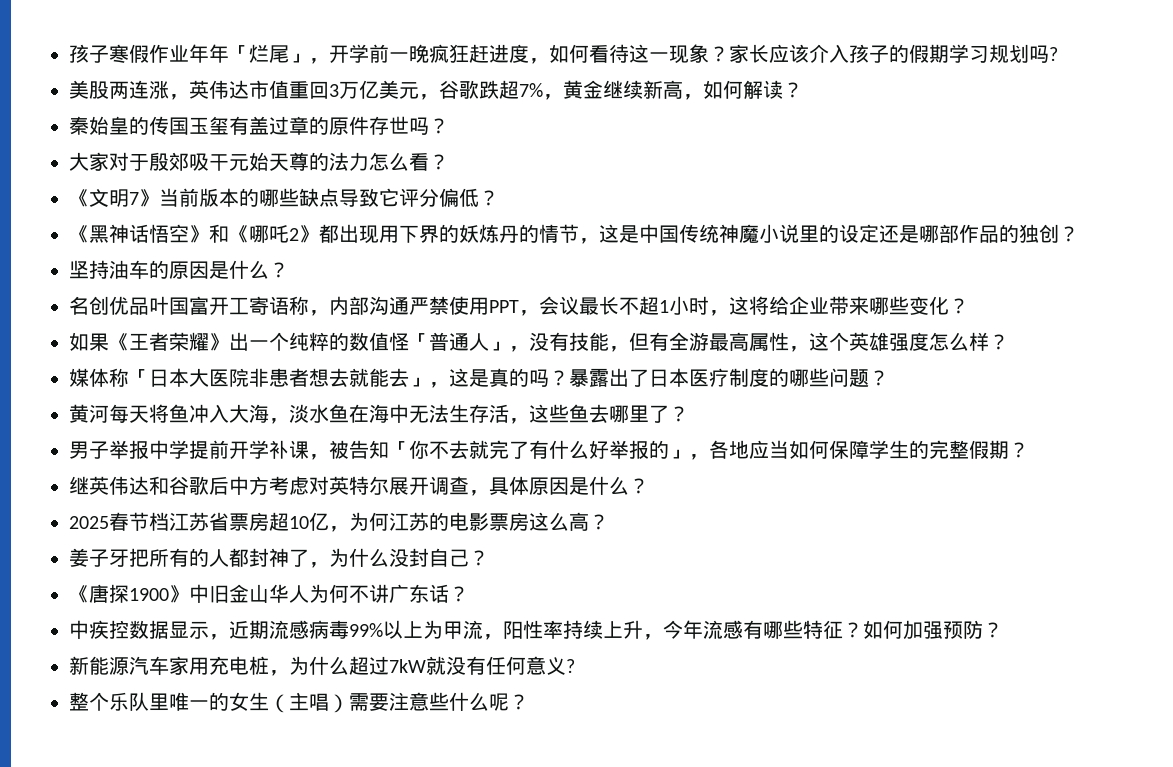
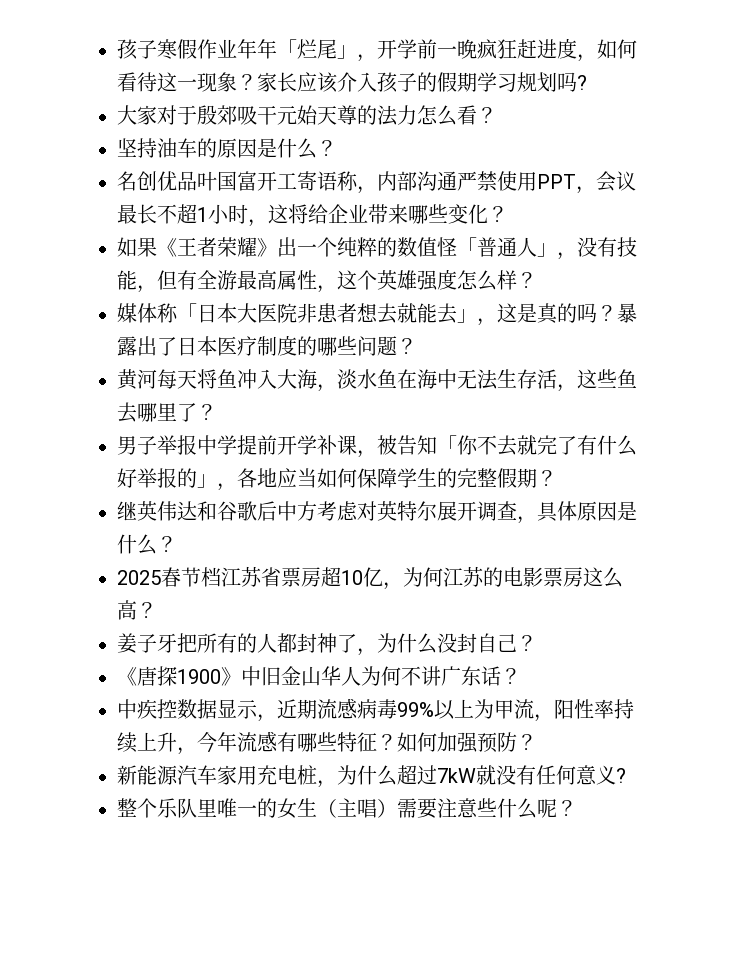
[69,80,803,100] [69,116,449,135] // 美股两连涨，英伟达市值重回3万亿美元，谷歌跌超7%，黄金继续新高，如何解读？ // 秦始皇的传国玉玺有盖过章的原件存世吗？ -> (587, 82) none
[69,188,499,207] [69,224,1079,244] // 《文明7》当前版本的哪些缺点导致它评分偏低？ // 《黑神话悟空》和《哪吒2》都出现用下界的妖炼丹的情节，这是中国传统神魔小说里的设定还是哪部作品的独创？ -> (497, 115) none

